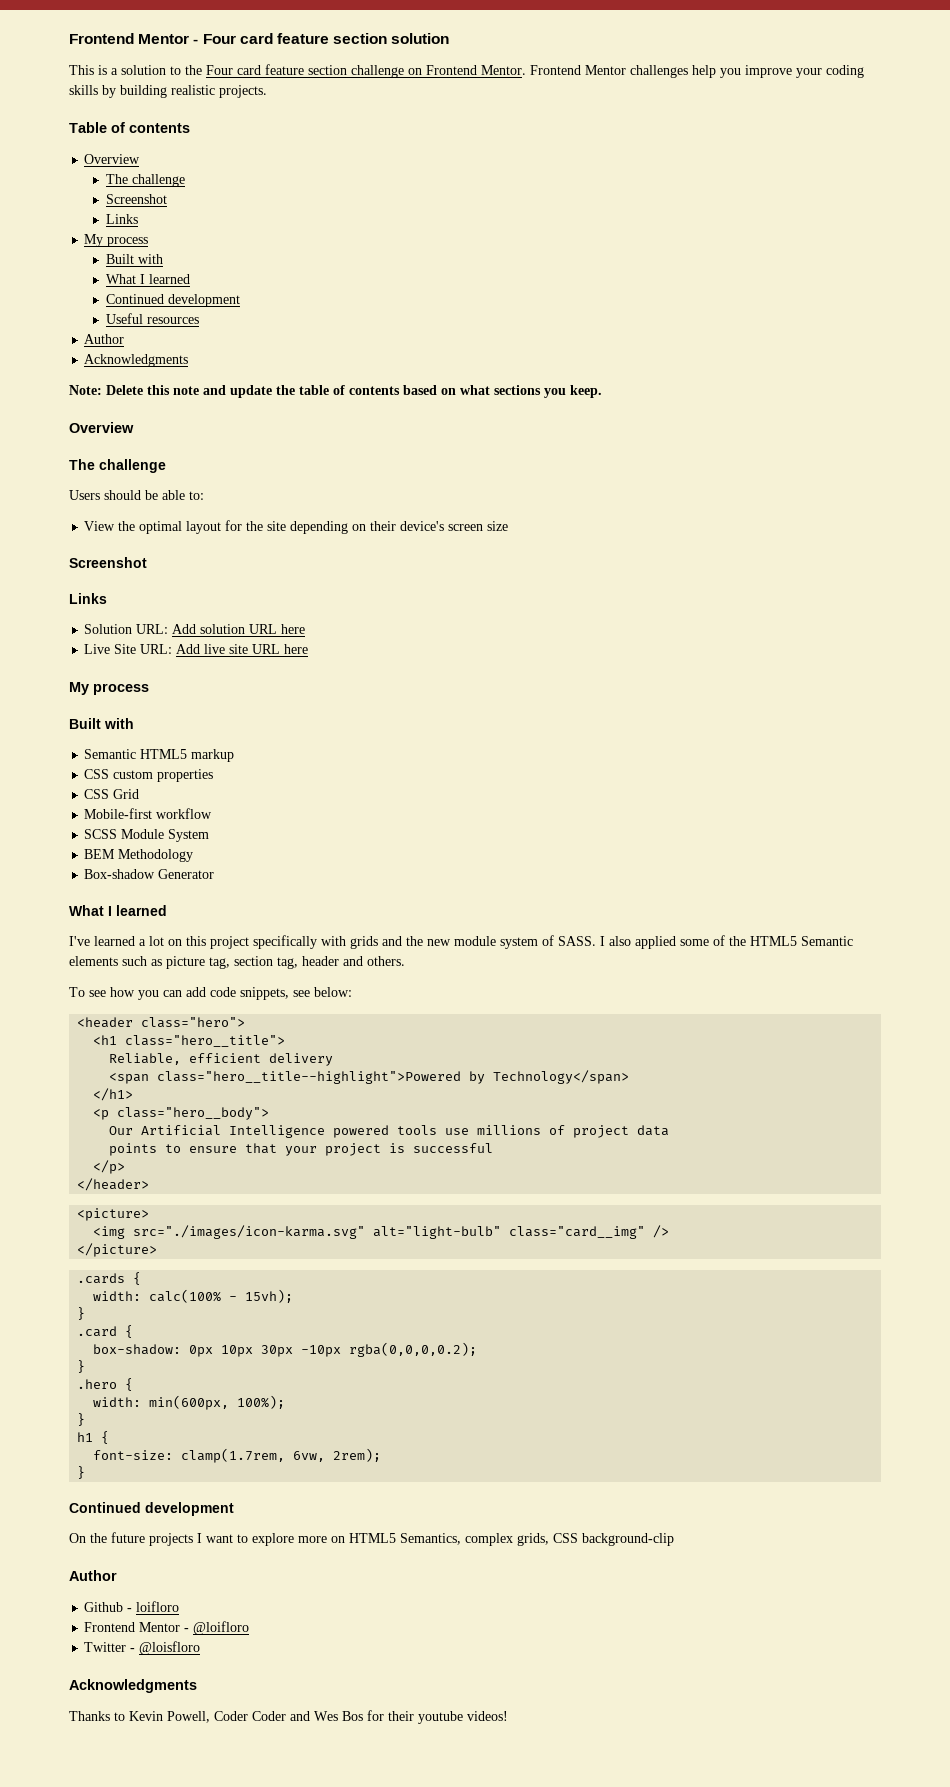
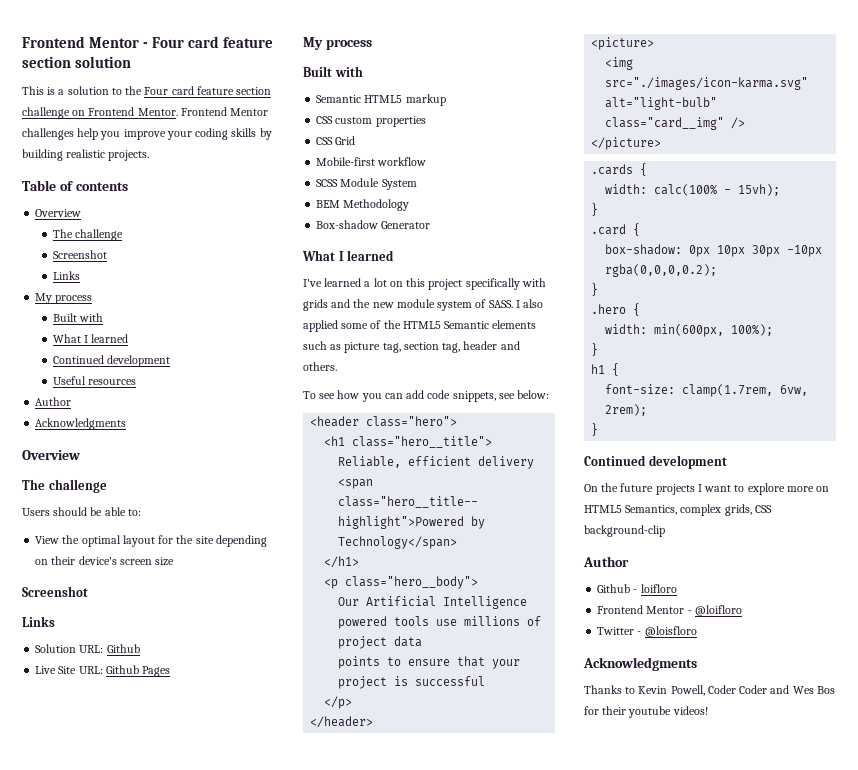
[69,385,602,398] // Note: Delete this note and update the table of contents based on what sections you keep. -> (127, 424) none
[172,624,306,634] Add solution URL here -> [106,644,140,653] Github
[176,644,309,654] Add live site URL here -> [105,665,171,677] Github Pages

